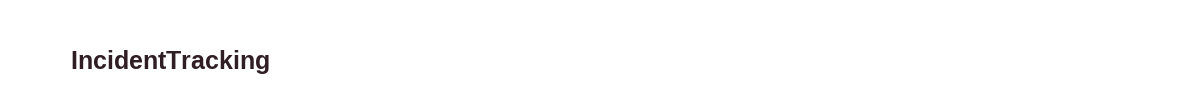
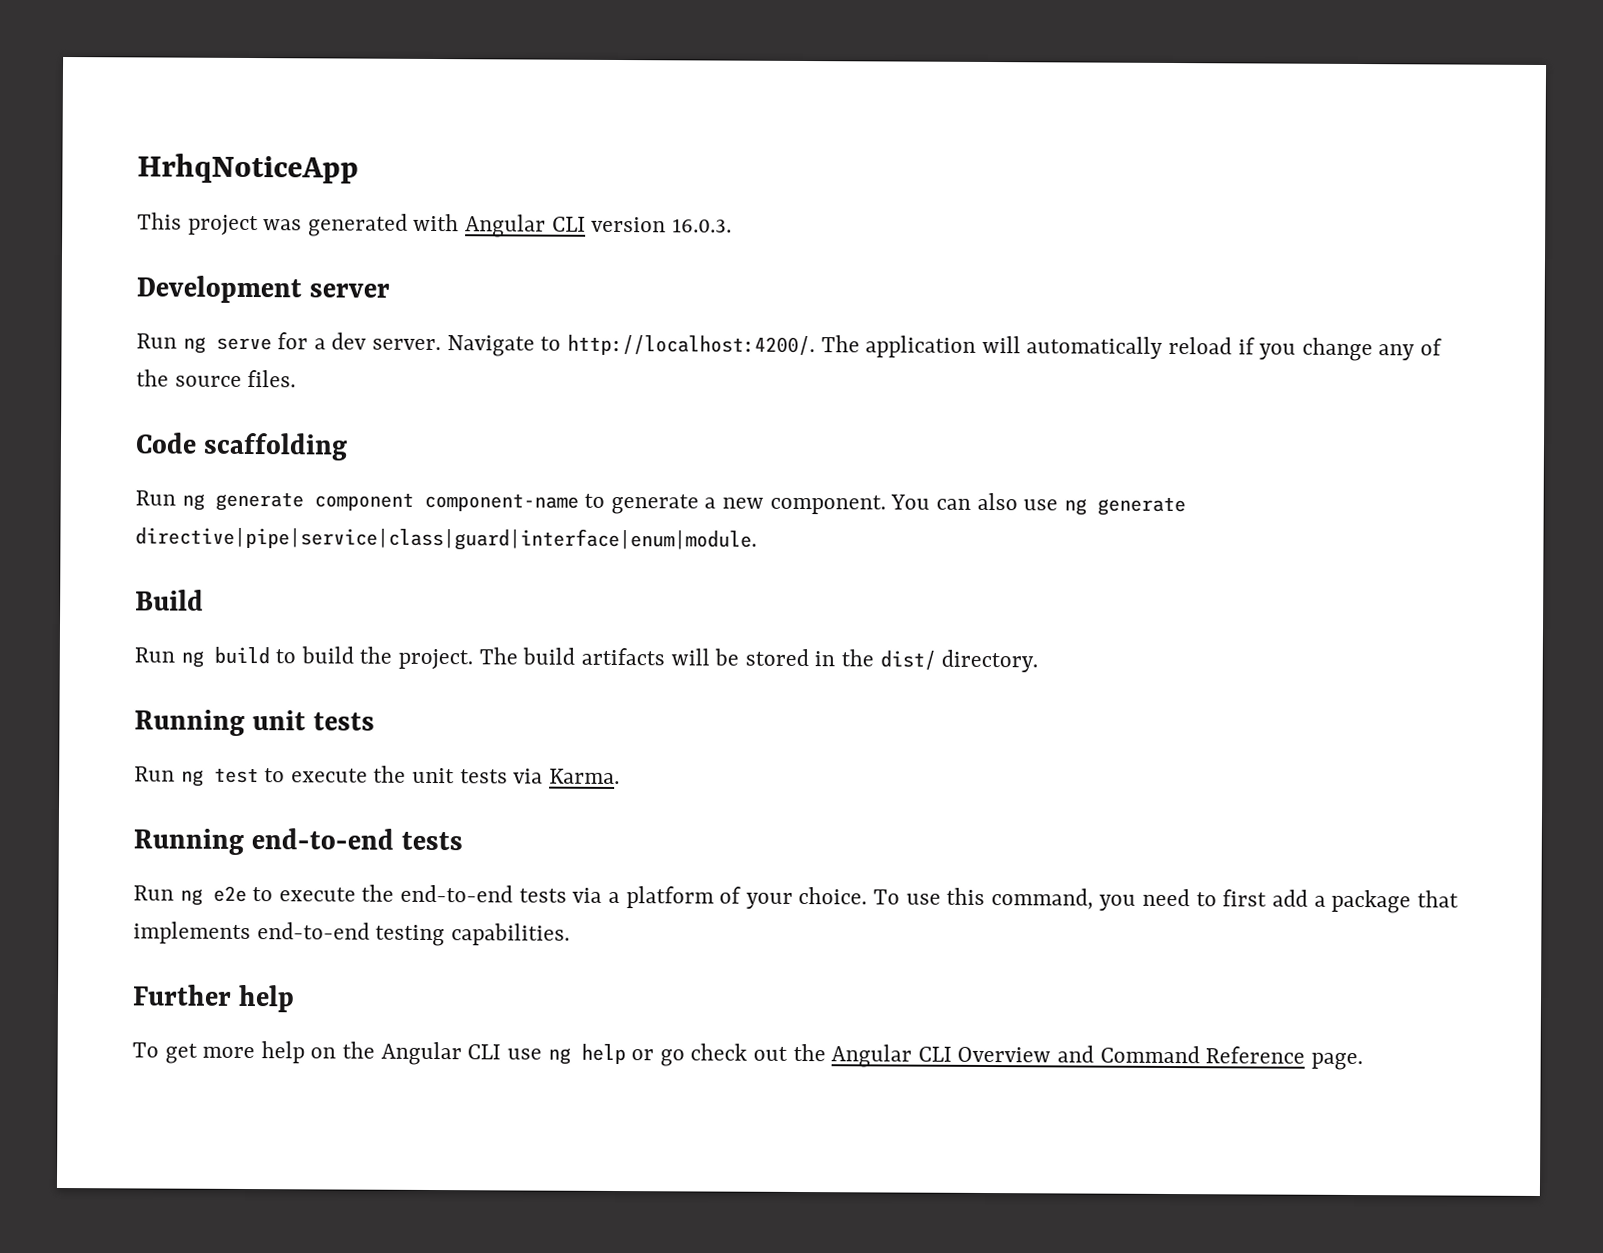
[71,50,270,74] IncidentTracking -> [137,153,359,184] [137,212,732,238] [136,275,391,304] [136,332,1443,362] [136,369,297,388] [135,432,349,461] [135,490,1186,517] [135,526,757,552] [135,589,204,611] [134,646,1039,673] [134,709,376,736] [134,765,620,787] [133,828,464,855] [133,884,1459,914] [133,921,570,947] [132,984,296,1013] [132,1041,1363,1071] HrhqNoticeApp // This project was generated with Angular CLI version 16.0.3. // Development server // Run ng serve for a dev server. Navigate to http://localhost:4200/. The application will automatically reload if you change any of the source files. // Code scaffolding // Run ng generate component component-name to generate a new component. You can also use ng generate directive|pipe|service|class|guard|interface|enum|module. // Build // Run ng build to build the project. The build artifacts will be stored in the dist/ directory. // Running unit tests // Run ng test to execute the unit tests via Karma. // Running end-to-end tests // Run ng e2e to execute the end-to-end tests via a platform of your choice. To use this command, you need to first add a package that implements end-to-end testing capabilities. // Further help // To get more help on the Angular CLI use ng help or go check out the Angular CLI Overview and Command Reference page.

